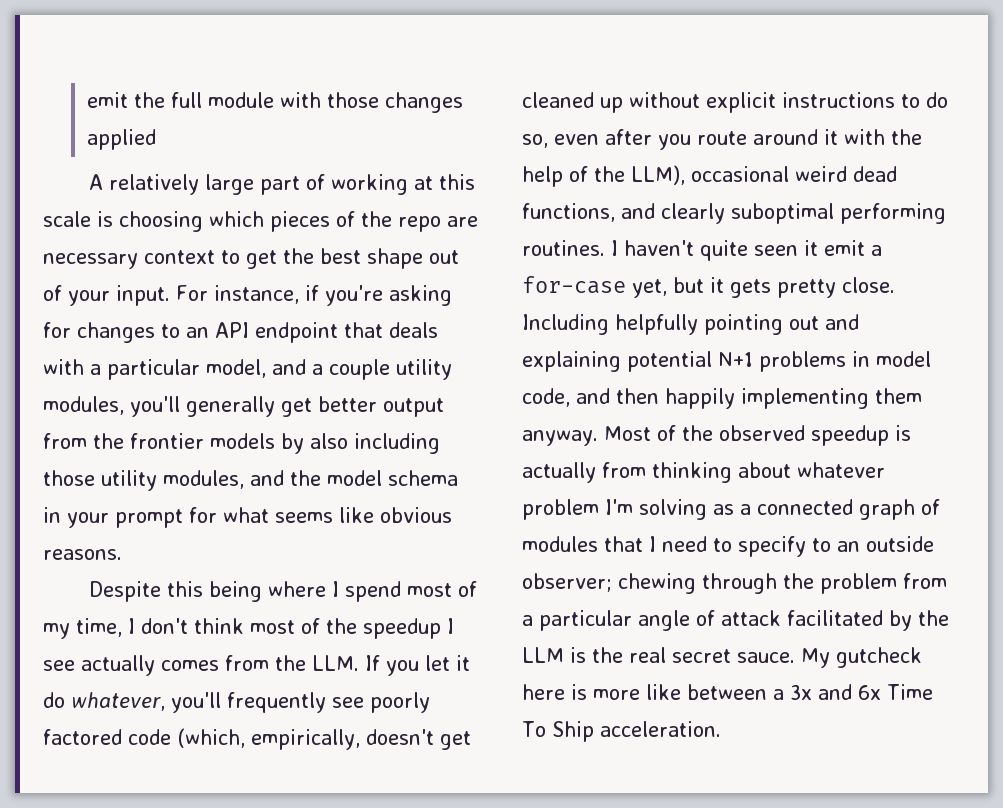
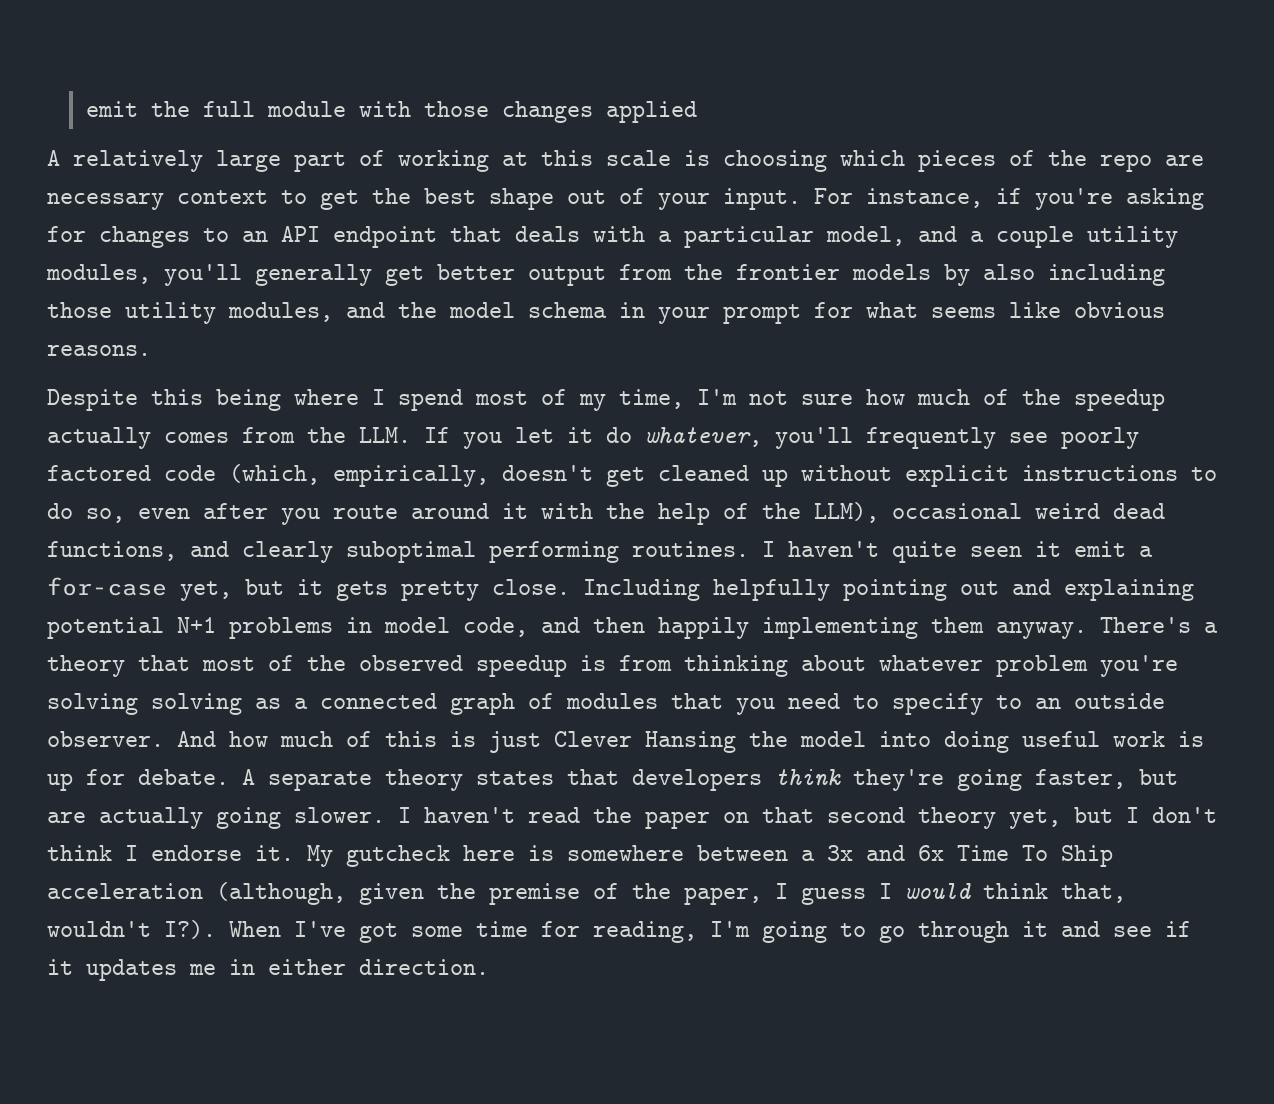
[128,618,295,634] I don't think most -> [697,389,970,405] I'm not sure how much
[447,618,454,634] [43,660,75,671] I see -> (1165, 400) none
[603,426,651,441] Most -> [1100,617,1218,633] [47,655,255,677] There's a theory that most
[522,462,596,483] actually -> (606, 663) none
[605,499,633,515] I'm -> [1100,655,1178,677] [47,693,138,715] you're solving
[649,536,656,552] I -> [736,698,775,715] you
[522,573,947,594] [522,610,949,631] [522,647,795,663] observer; chewing through the problem from a particular angle of attack facilitated by the LLM is the real secret sauce. -> [47,731,1204,753] [47,769,1178,791] [47,807,1217,829] [47,845,294,861] observer. And how much of this is just Clever Hansing the model into doing useful work is up for debate. A separate theory states that developers think they're going faster, but are actually going slower. I haven't read the paper on that second theory yet, but I don't think I endorse it.
[593,684,681,700] more like -> [567,845,684,861] somewhere
[599,721,721,737] acceleration. -> [47,882,1126,905] [47,920,1191,943] [47,959,489,981] acceleration (although, given the premise of the paper, I guess I would think that, wouldn't I?). When I've got some time for reading, I'm going to go through it and see if it updates me in either direction.

